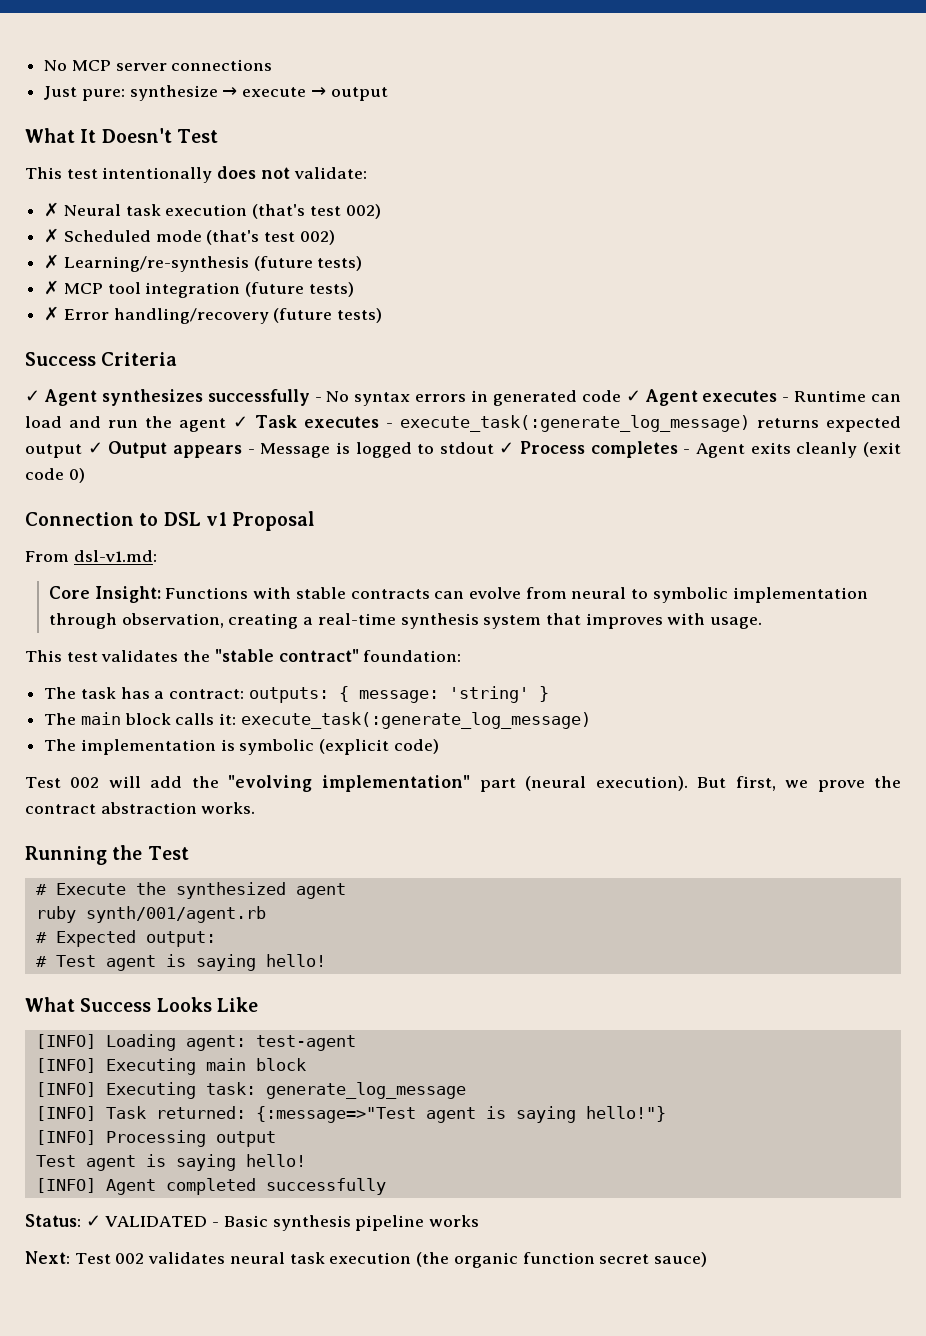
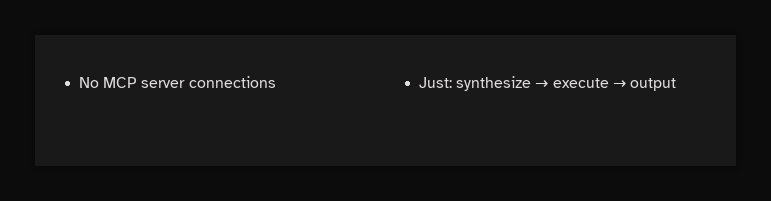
[44,86,125,101] Just pure: -> [419,77,453,88] Just:
[25,128,218,143] [25,166,367,183] [44,202,381,219] [44,228,335,245] [44,254,363,272] [44,280,354,298] [44,306,383,324] [25,352,178,366] [25,389,901,406] [25,415,901,432] [25,441,901,458] [25,468,85,483] [25,511,316,531] [25,550,157,562] [48,586,868,603] [48,613,763,629] [25,649,462,662] [44,686,549,703] [44,712,591,729] [44,739,439,755] [25,775,901,792] [25,802,256,814] [25,845,189,865] [35,882,346,899] [35,906,266,923] [35,930,216,947] [35,954,326,971] [25,997,258,1012] [35,1034,356,1051] [35,1058,306,1075] [35,1082,466,1099] [35,1106,666,1123] [35,1130,276,1147] [35,1154,306,1171] [35,1178,386,1195] [25,1214,480,1231] [25,1251,707,1268] // What It Doesn't Test // This test intentionally does not validate: // ✗ Neural task execution (that's test 002) // ✗ Scheduled mode (that's test 002) // ✗ Learning/re-synthesis (future tests) // ✗ MCP tool integration (future tests) // ✗ Error handling/recovery (future tests) // Success Criteria // ✓ Agent synthesizes successfully - No syntax errors in generated code ✓ Agent executes - Runtime can load and run the agent ✓ Task executes - execute_task(:generate_log_message) returns expected output ✓ Output appears - Message is logged to stdout ✓ Process completes - Agent exits cleanly (exit code 0) // Connection to DSL v1 Proposal // From dsl-v1.md: // Core Insight: Functions with stable contracts can evolve from neural to symbolic implementation through observation, creating a real-time synthesis system that improves with usage. // This test validates the "stable contract" foundation: // The task has a contract: outputs: { message: 'string' } // The main block calls it: execute_task(:generate_log_message) // The implementation is symbolic (explicit code) // Test 002 will add the "evolving implementation" part (neural execution). But first, we prove the contract abstraction works. // Running the Test // # Execute the synthesized agent // ruby synth/001/agent.rb // # Expected output: // # Test agent is saying hello! // What Success Looks Like // [INFO] Loading agent: test-agent // [INFO] Executing main block // [INFO] Executing task: generate_log_message // [INFO] Task returned: {:message=>"Test agent is saying hello!"} // [INFO] Processing output // Test agent is saying hello! // [INFO] Agent completed successfully // Status: ✓ VALIDATED - Basic synthesis pipeline works // Next: Test 002 validates neural task execution (the organic function secret sauce) -> (676, 84) none

